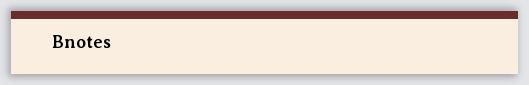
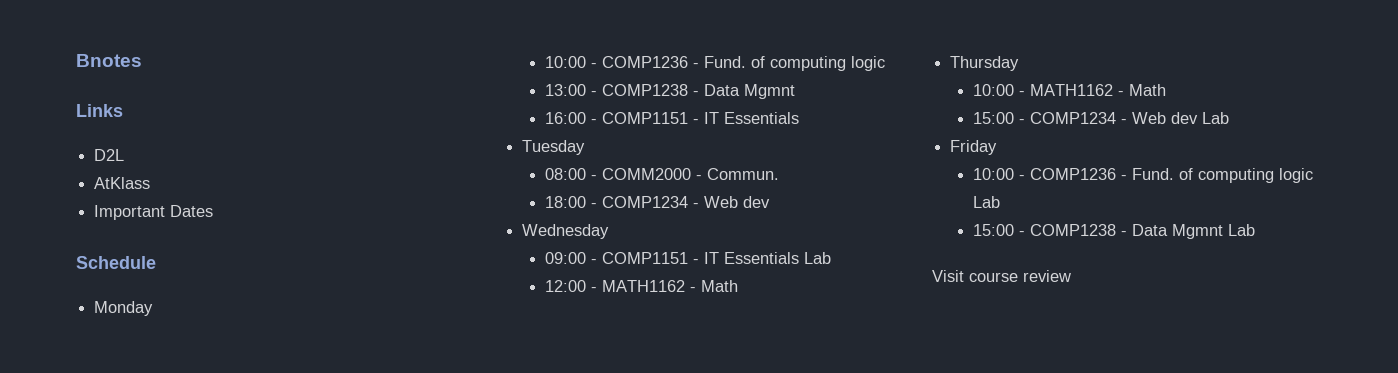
(111, 41) none -> [76,104,123,117] [94,149,125,161] [94,177,151,189] [94,205,214,220] [76,256,156,269] [94,301,154,316] [544,56,885,71] [544,84,795,99] [544,112,799,124] [522,140,586,155] [544,168,779,180] [544,196,770,208] [522,224,610,239] [544,252,831,264] [544,280,738,292] [950,56,1020,71] [972,84,1166,96] [972,112,1229,124] [950,140,998,155] [972,168,1313,183] [972,196,1000,208] [972,224,1255,239] [932,270,1071,282] // Links // D2L // AtKlass // Important Dates // Schedule // Monday // 10:00 - COMP1236 - Fund. of computing logic // 13:00 - COMP1238 - Data Mgmnt // 16:00 - COMP1151 - IT Essentials // Tuesday // 08:00 - COMM2000 - Commun. // 18:00 - COMP1234 - Web dev // Wednesday // 09:00 - COMP1151 - IT Essentials Lab // 12:00 - MATH1162 - Math // Thursday // 10:00 - MATH1162 - Math // 15:00 - COMP1234 - Web dev Lab // Friday // 10:00 - COMP1236 - Fund. of computing logic Lab // 15:00 - COMP1238 - Data Mgmnt Lab // Visit course review

